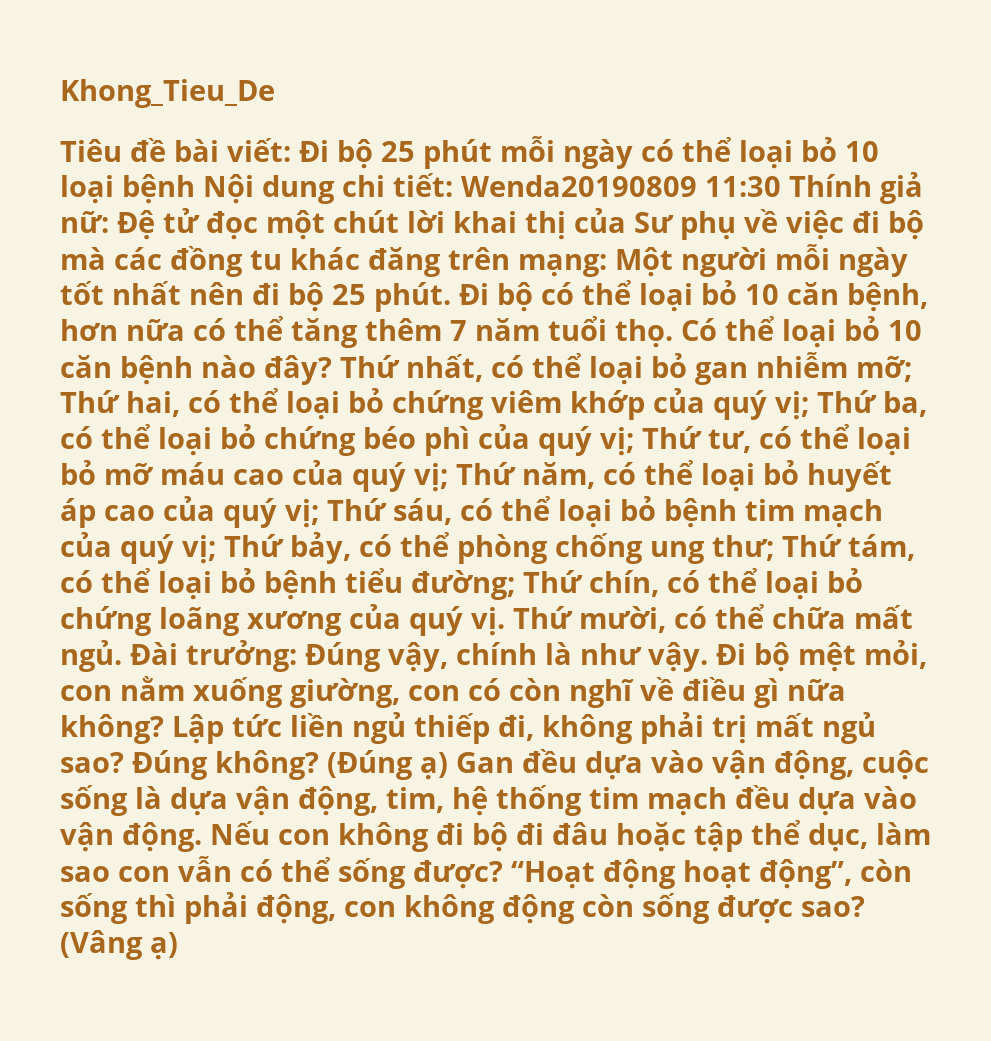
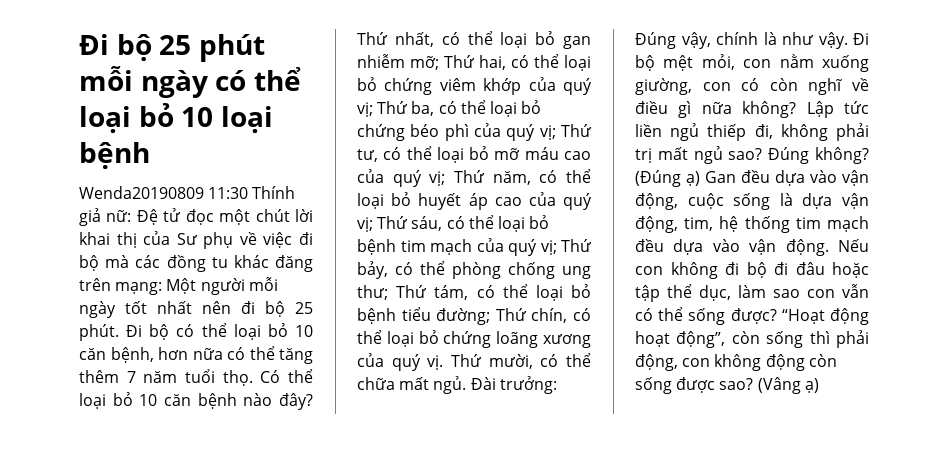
[60,79,275,108] [60,138,291,162] Khong_Tieu_De // Tiêu đề bài viết: -> (79, 44) none
[203,173,453,204] Nội dung chi tiết: -> (150, 156) //

